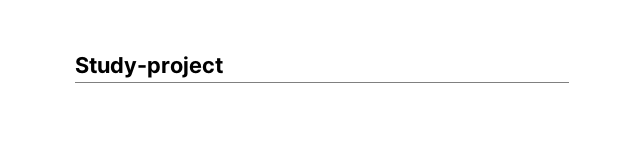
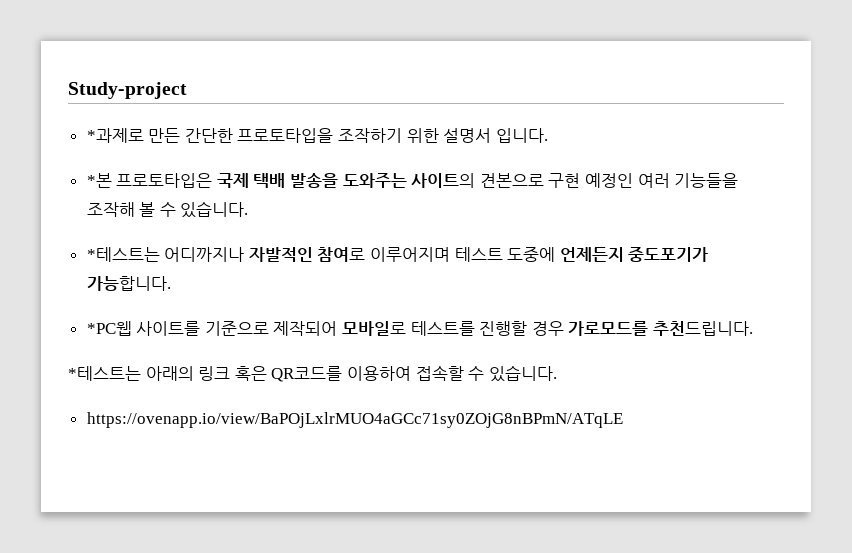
(223, 67) none -> [86,128,548,143] [86,173,739,188] [86,201,249,218] [86,247,709,262] [86,276,171,291] [86,321,754,336] [68,365,557,382] [86,412,623,428] // *과제로 만든 간단한 프로토타입을 조작하기 위한 설명서 입니다. // *본 프로토타입은 국제 택배 발송을 도와주는 사이트의 견본으로 구현 예정인 여러 기능들을 조작해 볼 수 있습니다. // *테스트는 어디까지나 자발적인 참여로 이루어지며 테스트 도중에 언제든지 중도포기가 가능합니다. // *PC웹 사이트를 기준으로 제작되어 모바일로 테스트를 진행할 경우 가로모드를 추천드립니다. // *테스트는 아래의 링크 혹은 QR코드를 이용하여 접속할 수 있습니다. // https://ovenapp.io/view/BaPOjLxlrMUO4aGCc71sy0ZOjG8nBPmN/ATqLE

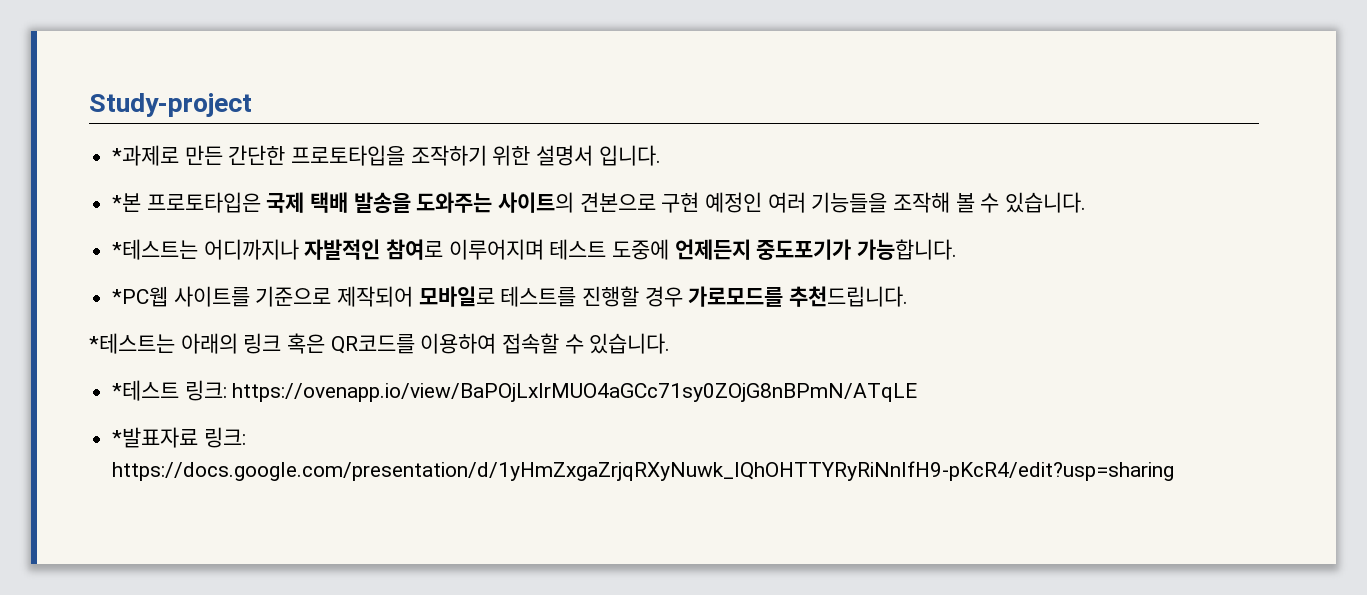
(557, 373) none -> [112,380,227,401] *테스트 링크:
(623, 420) none -> [112,427,246,448] [112,461,1175,481] // *발표자료 링크: https://docs.google.com/presentation/d/1yHmZxgaZrjqRXyNuwk_IQhOHTTYRyRiNnIfH9-pKcR4/edit?usp=sharing

